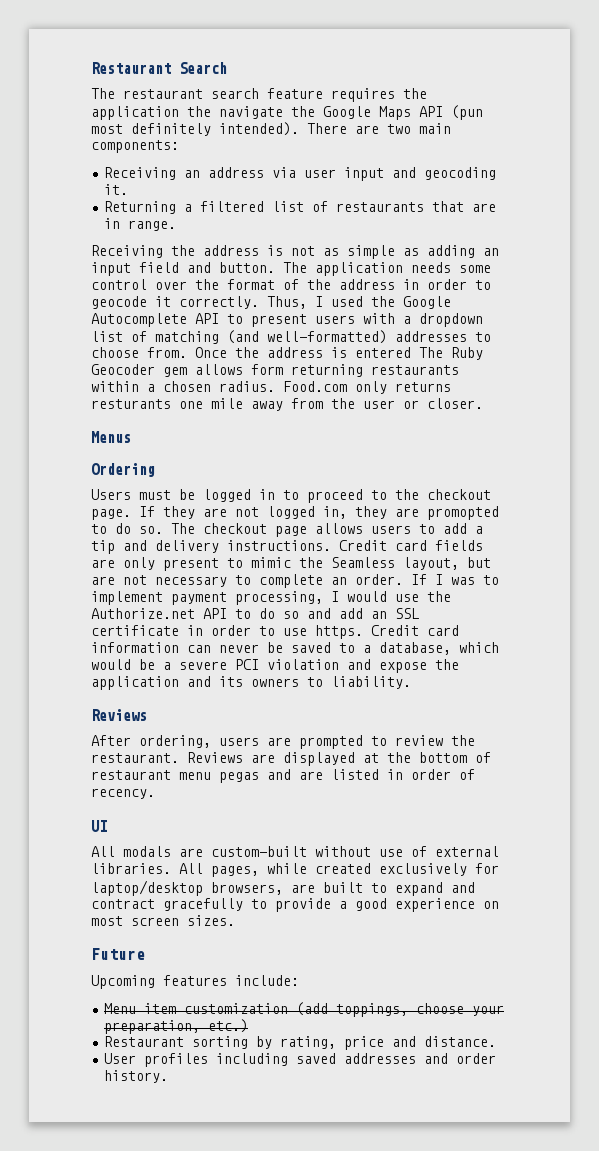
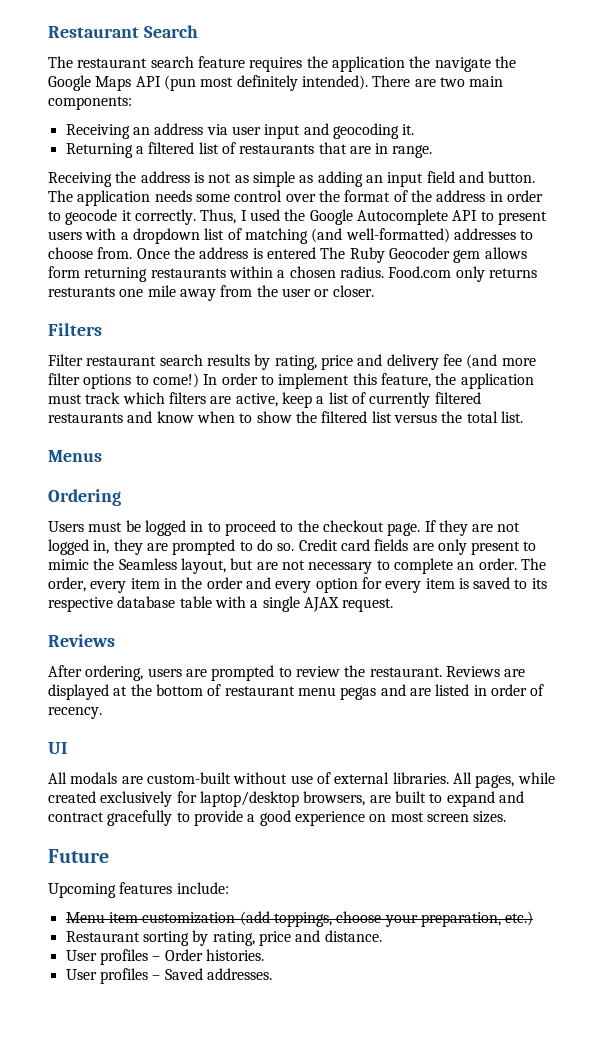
(483, 403) none -> [48,323,102,336] [48,354,536,370] [48,373,534,389] [48,392,481,408] [48,411,523,423] // Filters // Filter restaurant search results by rating, price and delivery fee (and more filter options to come!) In order to implement this feature, the application must track which filters are active, keep a list of currently filtered restaurants and know when to show the filtered list versus the total list.
[427,506,499,520] promopted -> [172,539,236,555] prompted
[171,523,483,537] [91,540,331,554] The checkout page allows users to add a tip and delivery instructions. -> (295, 547) none
[411,574,499,585] [91,591,451,605] [91,608,419,619] [91,625,459,639] [91,642,499,655] [91,659,459,673] [91,676,411,690] If I was to implement payment processing, I would use the Authorize.net API to do so and add an SSL certificate in order to use https. Credit card information can never be saved to a database, which would be a severe PCI violation and expose the application and its owners to liability. -> [520,558,546,570] [48,577,547,593] [48,596,394,612] The order, every item in the order and every option for every item is saved to its respective database table with a single AJAX request.
[216,1053,497,1066] [104,1070,169,1083] including saved addresses and order history. -> [152,949,264,961] [65,968,272,984] – Order histories. // User profiles – Saved addresses.

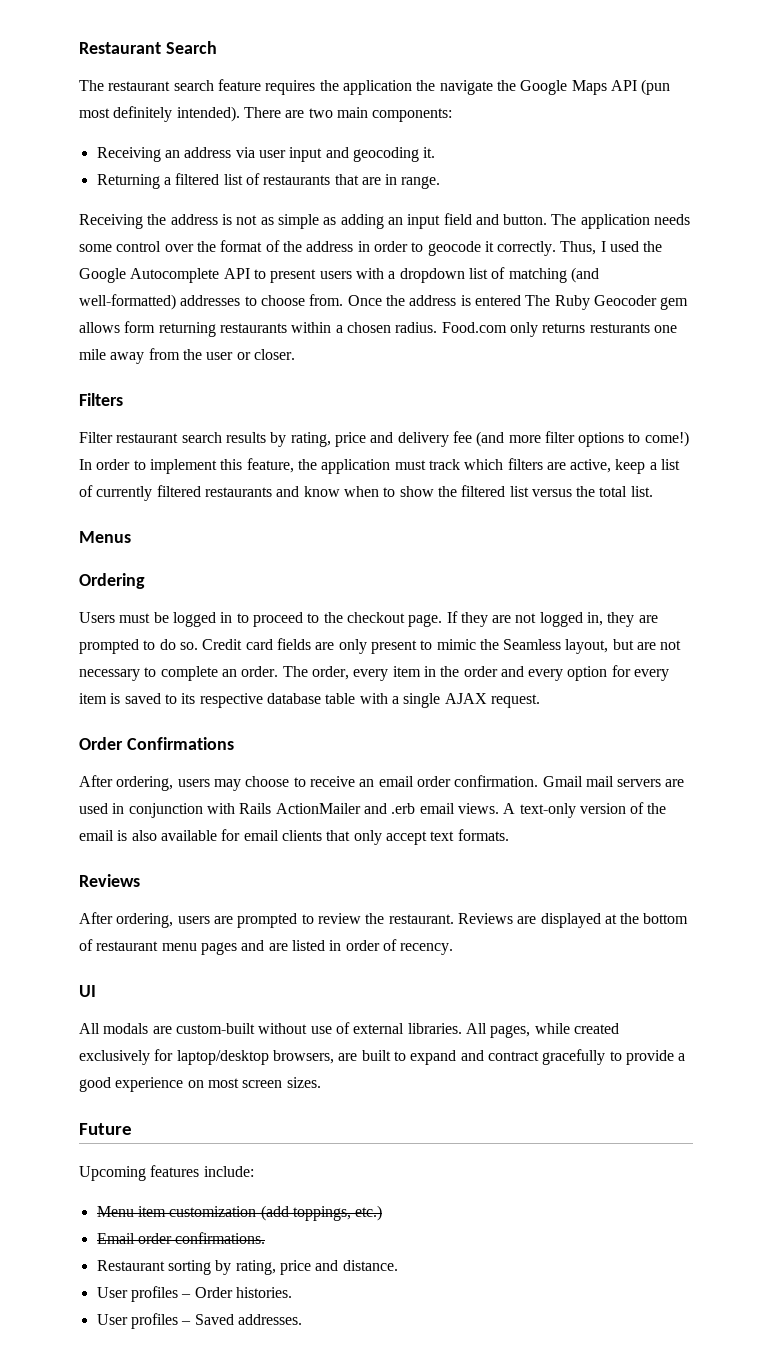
(394, 605) none -> [79,737,234,750] [79,775,685,791] [79,802,667,818] [79,829,509,845] // Order Confirmations // After ordering, users may choose to receive an email order confirmation. Gmail mail servers are used in conjunction with Rails ActionMailer and .erb email views. A text-only version of the email is also available for email clients that only accept text formats.
[340,687,377,700] pegas -> [200,942,237,955] pages
[336,911,534,927] choose your preparation, etc.) -> [355,1205,383,1221] [96,1232,266,1244] etc.) // Email order confirmations.

